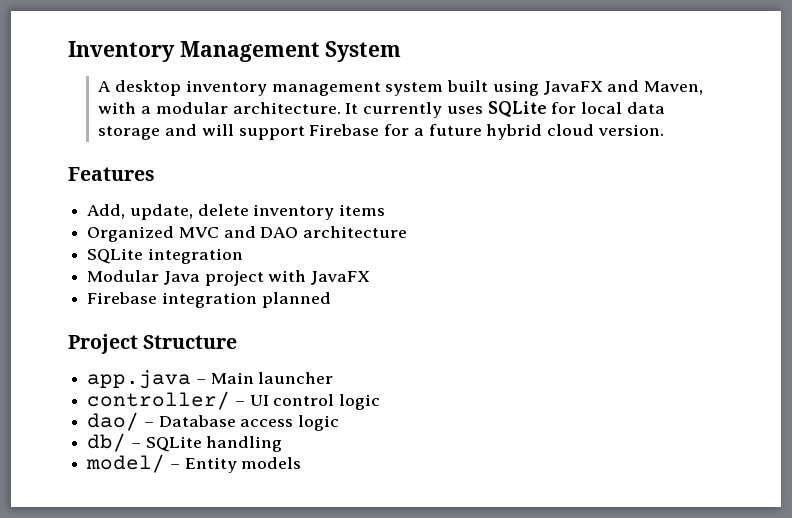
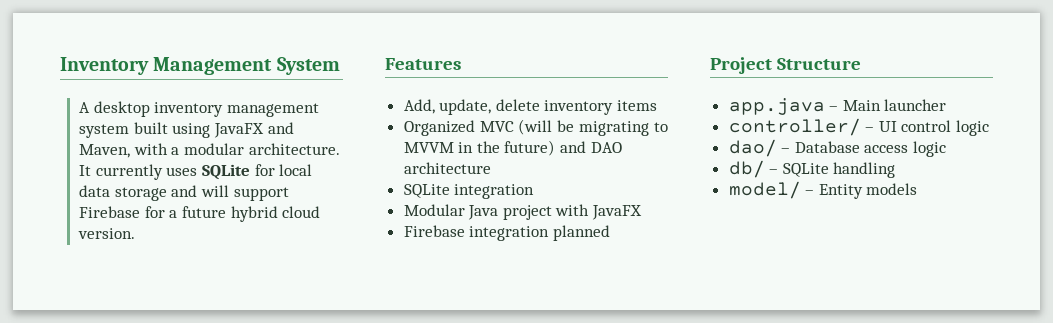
(219, 232) none -> [518,119,668,136] [403,140,556,156] (will be migrating to MVVM in the future)

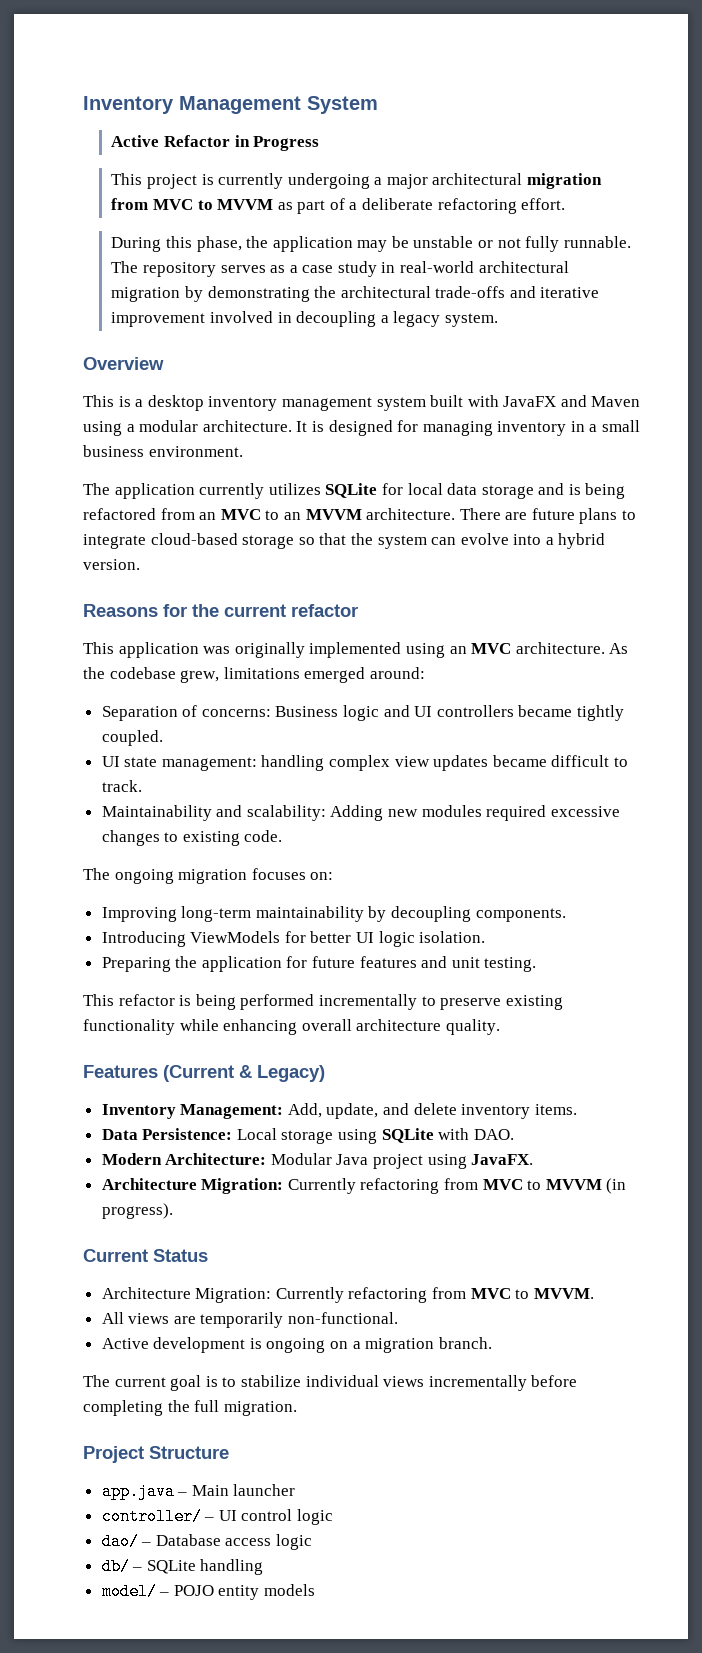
[79,102,91,113] A -> [111,135,320,151] [111,173,603,189] [111,198,566,214] [111,236,631,252] [111,261,569,277] [111,286,600,302] [111,311,498,327] [83,357,164,370] [83,395,144,407] Active Refactor in Progress // This project is currently undergoing a major architectural migration from MVC to MVVM as part of a deliberate refactoring effort. // During this phase, the application may be unstable or not fully runnable. The repository serves as a case study in real-world architectural migration by demonstrating the architectural trade-offs and iterative improvement involved in decoupling a legacy system. // Overview // This is a
[172,123,211,138] using -> [467,395,499,407] with
[79,143,168,158] Maven, with -> [591,396,641,407] [83,421,122,436] Maven using
[95,164,198,180] currently uses -> [311,420,641,436] [83,445,243,457] [83,483,321,499] is designed for managing inventory in a small business environment. // The application currently utilizes
[200,185,289,201] [79,206,321,222] [78,228,136,239] [385,58,461,70] will support Firebase for a future hybrid cloud version. // Features // -> [568,483,626,499] [83,508,637,524] [83,533,606,549] [83,559,140,570] [83,604,358,617] [83,642,629,658] [83,667,425,683] [101,705,625,721] [101,730,163,746] [101,755,629,771] [101,780,142,792] [101,805,620,821] [101,830,283,846] [83,868,334,884] [101,906,566,922] [101,931,486,947] [101,956,537,972] [83,994,563,1010] [83,1019,500,1035] [83,1065,325,1082] [101,1104,284,1119] is being refactored from an MVC to an MVVM architecture. There are future plans to integrate cloud-based storage so that the system can evolve into a hybrid version. // Reasons for the current refactor // This application was originally implemented using an MVC architecture. As the codebase grew, limitations emerged around: // Separation of concerns: Business logic and UI controllers became tightly coupled. // UI state management: handling complex view updates became difficult to track. // Maintainability and scalability: Adding new modules required excessive changes to existing code. // The ongoing migration focuses on: // Improving long-term maintainability by decoupling components. // Introducing ViewModels for better UI logic isolation. // Preparing the application for future features and unit testing. // This refactor is being performed incrementally to preserve existing functionality while enhancing overall architecture quality. // Features (Current & Legacy) // Inventory Management:
(492, 107) none -> [383,1103,410,1115] and
[617,100,658,111] [403,119,668,136] [403,140,622,156] [403,162,491,174] [403,184,535,199] [403,204,643,220] [403,225,610,241] items // Organized MVC (will be migrating to MVVM in the future) and DAO architecture // SQLite integration // Modular Java project with JavaFX // Firebase integration planned -> [534,1104,577,1115] [101,1128,514,1144] [101,1153,534,1169] [101,1178,627,1194] [101,1203,173,1219] [83,1249,208,1262] [101,1287,594,1303] [101,1312,399,1328] [101,1337,492,1353] [83,1375,578,1391] [83,1400,297,1416] items. // Data Persistence: Local storage using SQLite with DAO. // Modern Architecture: Modular Java project using JavaFX. // Architecture Migration: Currently refactoring from MVC to MVVM (in progress). // Current Status // Architecture Migration: Currently refactoring from MVC to MVVM. // All views are temporarily non-functional. // Active development is ongoing on a migration branch. // The current goal is to stabilize individual views incrementally before completing the full migration.
[818,184,863,199] Entity -> [173,1585,260,1600] POJO entity

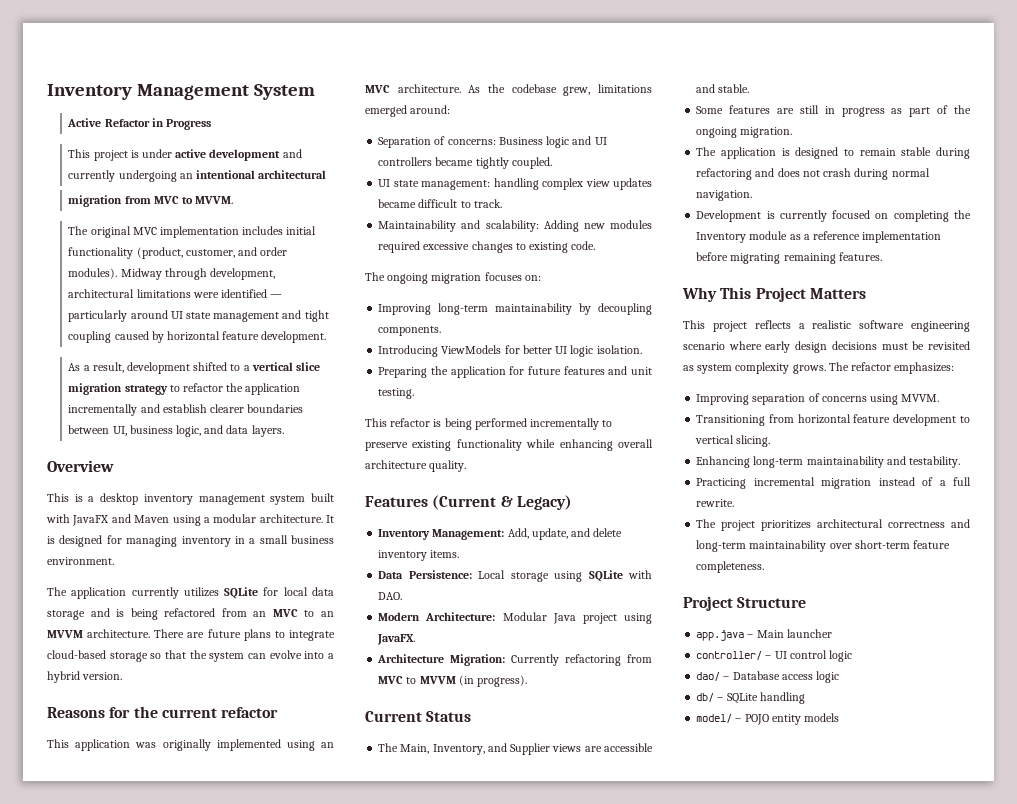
[218,173,523,189] currently undergoing a major architectural -> [141,149,302,161] [68,170,327,182] under active development and currently undergoing an intentional architectural //
[217,198,566,214] [111,236,631,252] [111,261,569,277] [111,286,600,302] [111,311,498,327] MVVM as part of a deliberate refactoring effort. // During this phase, the application may be unstable or not fully runnable. The repository serves as a case study in real-world architectural migration by demonstrating the architectural trade-offs and iterative improvement involved in decoupling a legacy system. -> [195,196,234,204] [68,226,317,238] [68,247,288,259] [68,268,275,280] [68,289,283,298] [68,310,329,322] [68,331,327,343] [68,362,321,374] [68,383,301,395] [68,404,304,416] [68,425,284,437] MVVM. // The original MVC implementation includes initial functionality (product, customer, and order modules). Midway through development, architectural limitations were identified — particularly around UI state management and tight coupling caused by horizontal feature development. // As a result, development shifted to a vertical slice migration strategy to refactor the application incrementally and establish clearer boundaries between UI, business logic, and data layers.
[101,1287,594,1303] [101,1312,399,1328] [101,1337,492,1353] [83,1375,578,1391] [83,1400,297,1416] Architecture Migration: Currently refactoring from MVC to MVVM. // All views are temporarily non-functional. // Active development is ongoing on a migration branch. // The current goal is to stabilize individual views incrementally before completing the full migration. -> [378,743,653,755] [696,84,750,93] [696,105,971,117] [696,127,793,138] [696,147,970,159] [696,168,930,180] [696,190,753,201] [696,210,971,222] [696,231,942,243] [696,252,882,264] [682,287,866,302] [683,320,970,332] [683,341,970,353] [683,362,955,374] [696,393,940,405] [696,414,970,426] [695,435,771,447] [696,456,961,468] [696,477,971,489] [696,499,735,507] [696,519,970,531] [696,540,951,552] [696,561,765,573] The Main, Inventory, and Supplier views are accessible and stable. // Some features are still in progress as part of the ongoing migration. // The application is designed to remain stable during refactoring and does not crash during normal navigation. // Development is currently focused on completing the Inventory module as a reference implementation before migrating remaining features. // Why This Project Matters // This project reflects a realistic software engineering scenario where early design decisions must be revisited as system complexity grows. The refactor emphasizes: // Improving separation of concerns using MVVM. // Transitioning from horizontal feature development to vertical slicing. // Enhancing long-term maintainability and testability. // Practicing incremental migration instead of a full rewrite. // The project prioritizes architectural correctness and long-term maintainability over short-term feature completeness.

